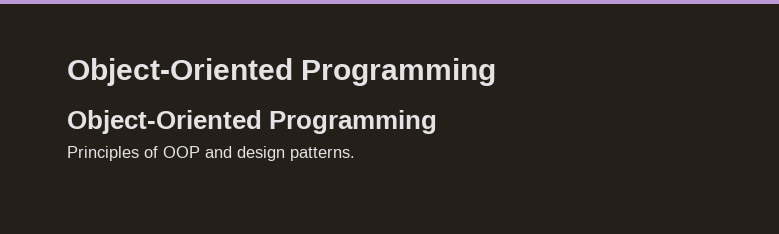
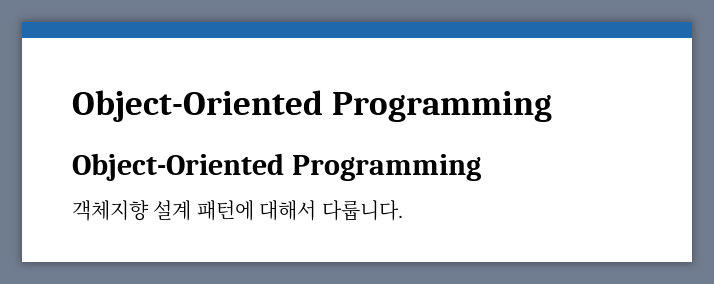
[67,146,355,161] Principles of OOP and design patterns. -> [72,200,403,221] 객체지향 설계 패턴에 대해서 다룹니다.

